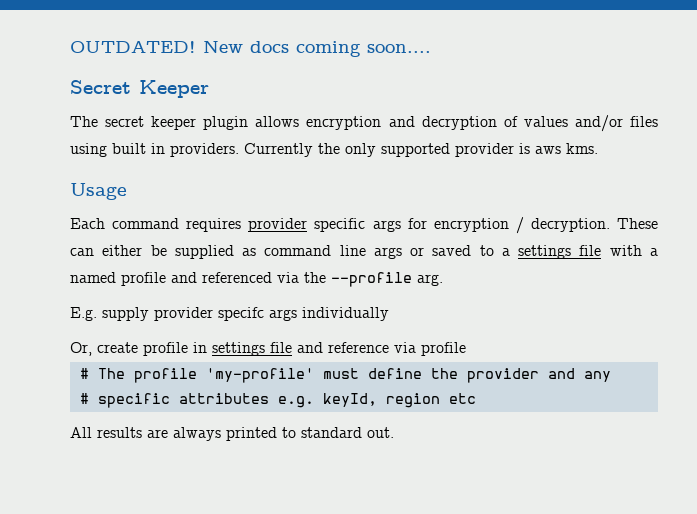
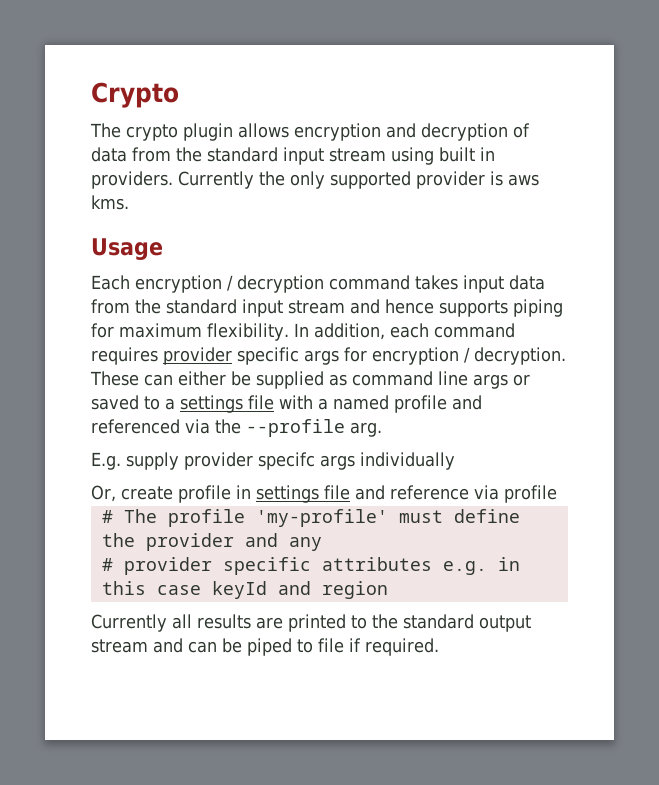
[70,40,431,57] [70,80,209,98] [70,116,197,130] OUTDATED! New docs coming soon.... // Secret Keeper // The secret keeper -> [91,82,179,108] [90,123,178,141] Crypto // The crypto
[523,115,658,132] values and/or files -> [91,147,386,165] data from the standard input stream
(105, 223) none -> [135,275,545,293] [91,299,563,317] [91,323,429,341] encryption / decryption command takes input data from the standard input stream and hence supports piping for maximum flexibility. In addition, each
(89, 398) none -> [123,557,212,575] provider
[322,393,377,407] keyId, -> [497,557,520,571] [101,581,311,599] in this case keyId and
[448,393,476,404] [70,427,92,438] etc // All -> [91,614,192,632] // Currently all
[173,427,221,441] always -> (283, 623) none
[301,427,394,438] standard out. -> [372,614,531,632] [91,638,439,656] the standard output stream and can be piped to file if required.

